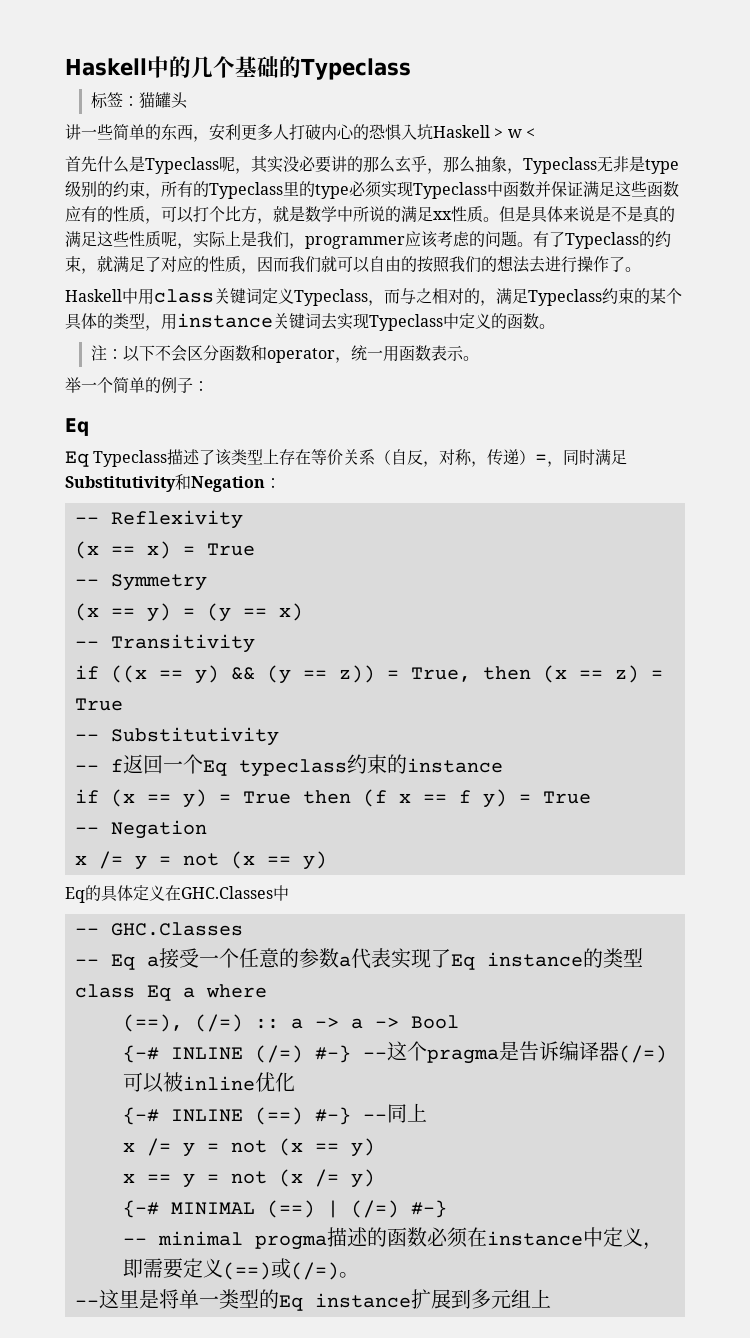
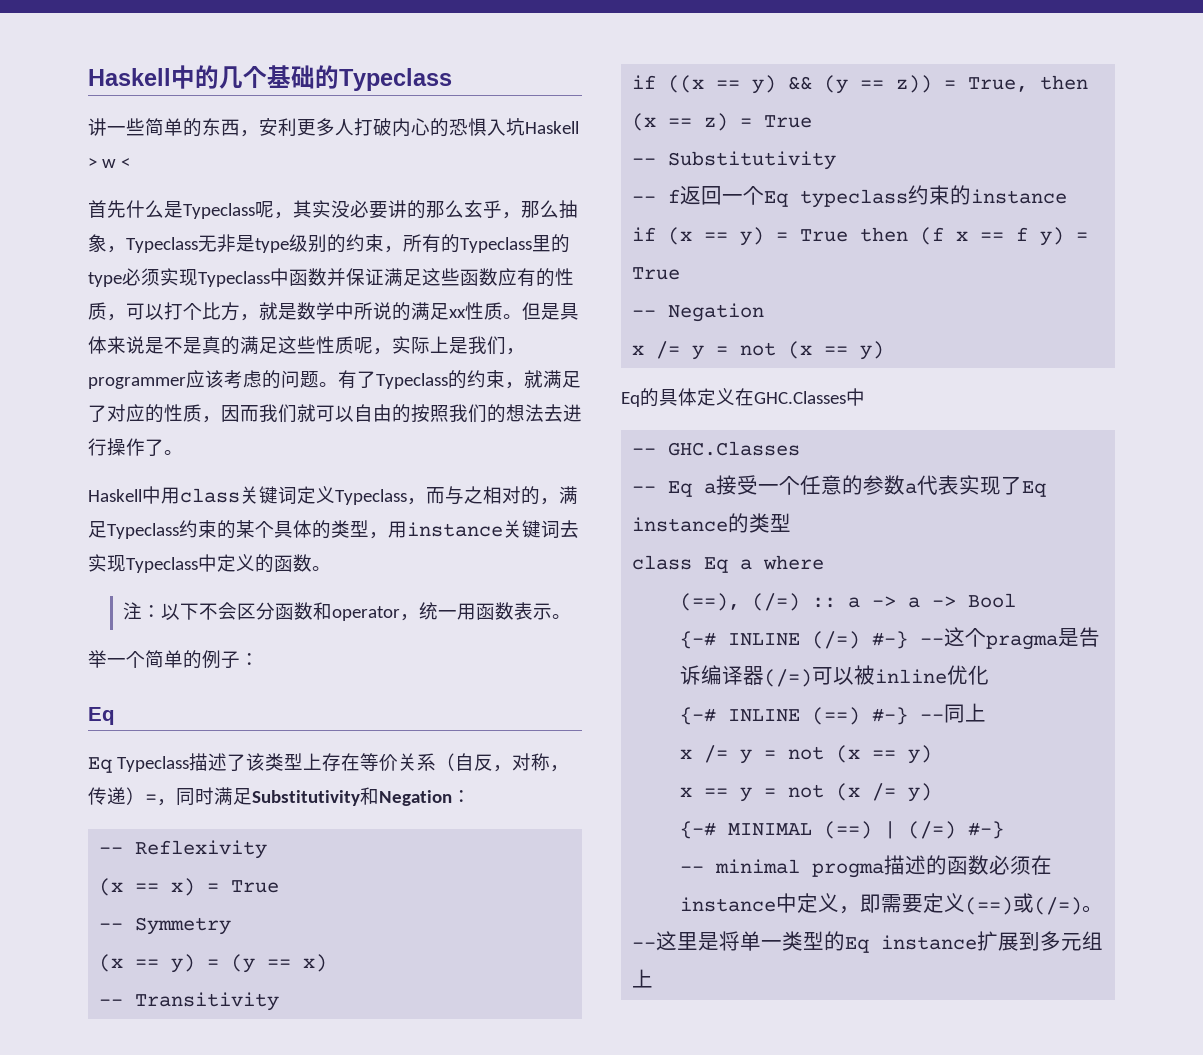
[90,92,188,109] // 标签：猫罐头 -> (452, 79) none

